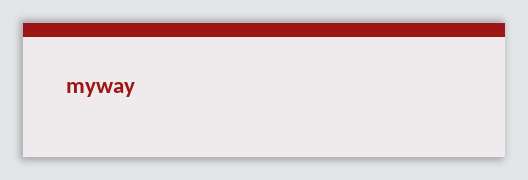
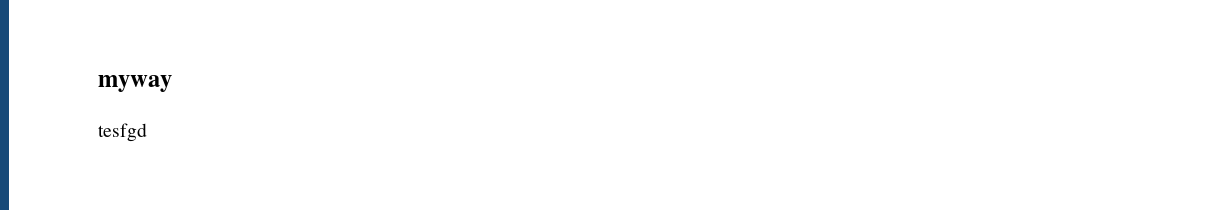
(135, 89) none -> [98,123,147,142] // tesfgd

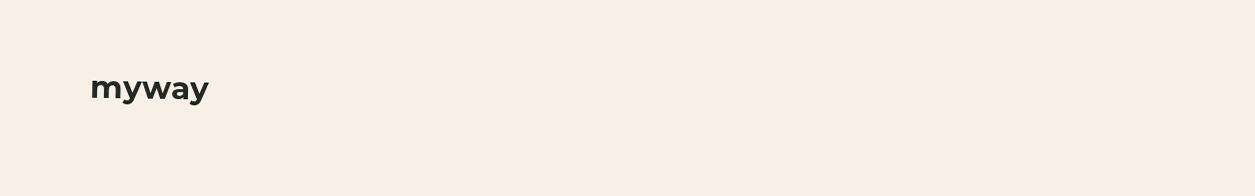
[98,123,147,142] // tesfgd -> (210, 93) none

